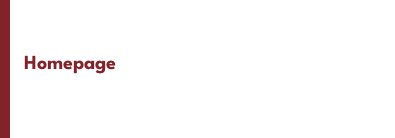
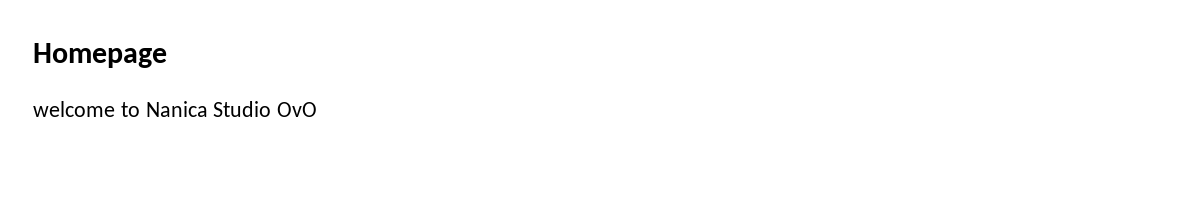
(116, 64) none -> [33,101,318,117] // welcome to Nanica Studio OvO

